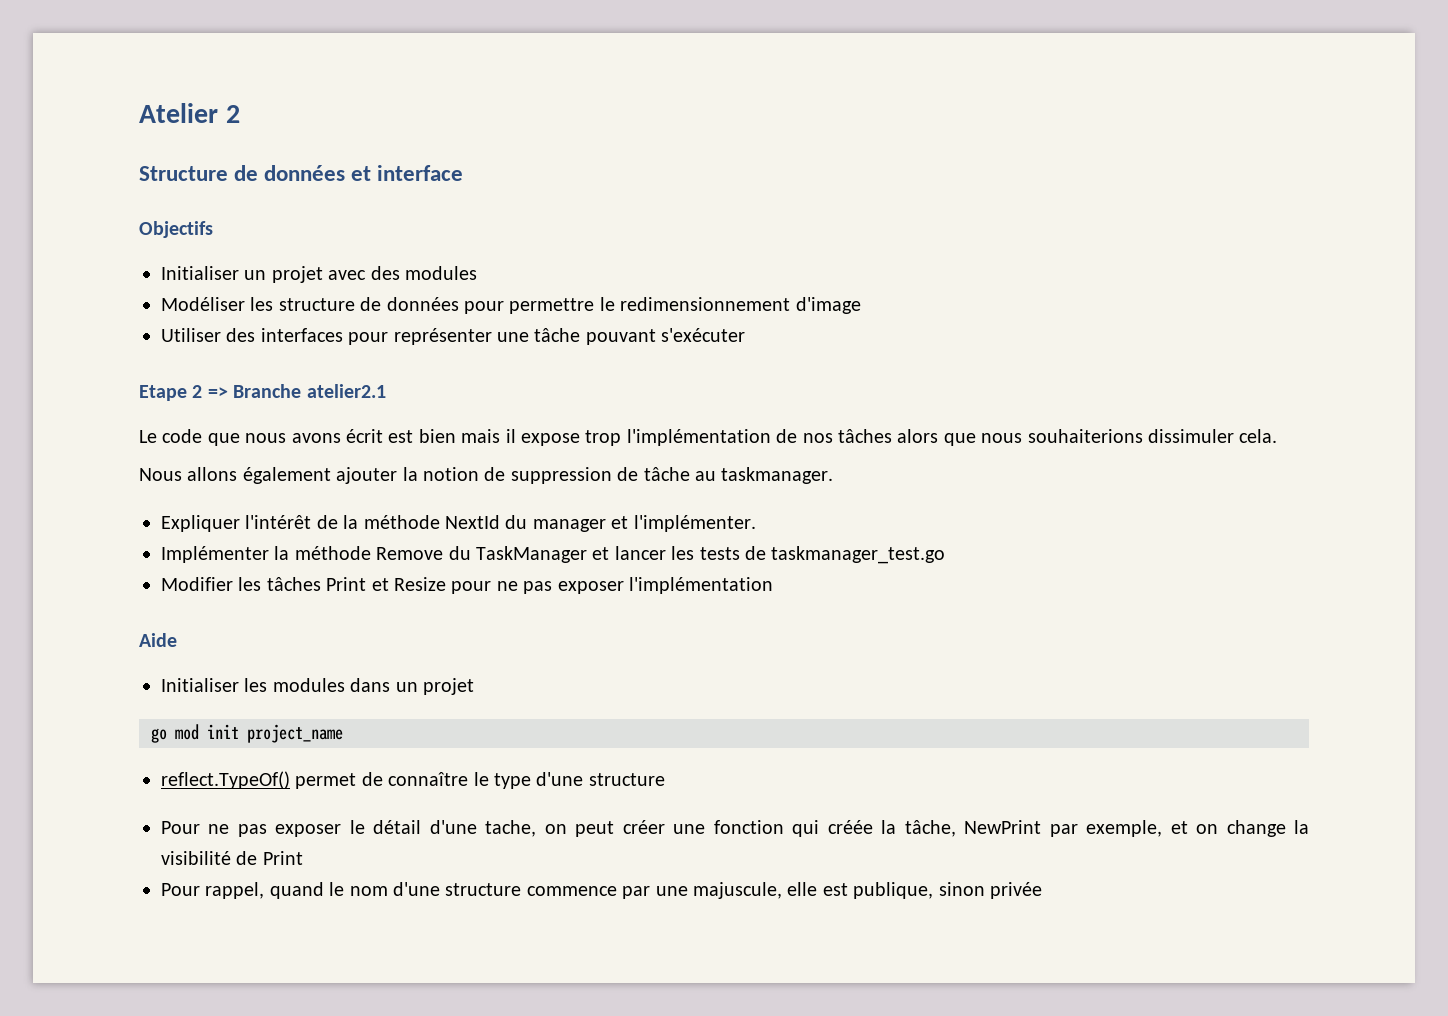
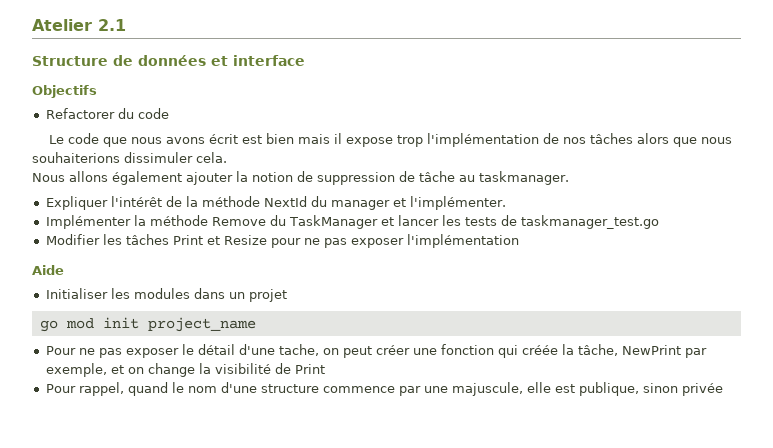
[225,105,240,123] 2 -> [98,19,126,31] 2.1
[161,266,477,283] [161,297,861,314] [161,328,746,345] [139,384,386,401] Initialiser un projet avec des modules // Modéliser les structure de données pour permettre le redimensionnement d'image // Utiliser des interfaces pour représenter une tâche pouvant s'exécuter // Etape 2 => Branche atelier2.1 -> [45,108,169,119] Refactorer du code
[161,771,665,789] // reflect.TypeOf() permet de connaître le type d'une structure -> (256, 324) none

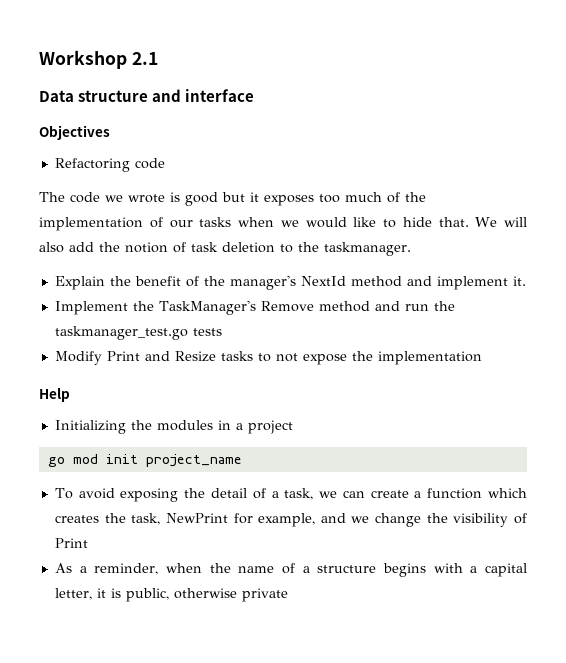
[32,19,92,31] Atelier -> [39,50,127,69] Workshop
[32,55,305,66] [32,85,97,98] [45,108,169,119] [48,133,732,147] [32,152,227,163] [32,171,569,185] [45,196,506,210] [45,215,659,229] [45,234,519,248] [32,265,64,275] [45,288,287,302] [39,317,256,332] [45,344,707,358] [45,363,325,377] [45,382,723,396] Structure de données et interface // Objectifs // Refactorer du code // Le code que nous avons écrit est bien mais il expose trop l'implémentation de nos tâches alors que nous souhaiterions dissimuler cela. // Nous allons également ajouter la notion de suppression de tâche au taskmanager. // Expliquer l'intérêt de la méthode NextId du manager et l'implémenter. // Implémenter la méthode Remove du TaskManager et lancer les tests de taskmanager_test.go // Modifier les tâches Print et Resize pour ne pas exposer l'implémentation // Aide // Initialiser les modules dans un projet // go mod init project_name // Pour ne pas exposer le détail d'une tache, on peut créer une fonction qui créée la tâche, NewPrint par exemple, et on change la visibilité de Print // Pour rappel, quand le nom d'une structure commence par une majuscule, elle est publique, sinon privée -> [39,89,255,102] [39,125,110,140] [54,158,165,172] [39,192,426,206] [39,217,527,231] [39,242,411,256] [54,275,526,290] [54,300,455,315] [54,326,222,340] [54,351,482,365] [39,388,70,402] [54,420,293,434] [47,454,242,467] [54,488,527,502] [54,513,527,527] [54,538,88,548] [54,563,528,577] [54,588,288,602] Data structure and interface // Objectives // Refactoring code // The code we wrote is good but it exposes too much of the implementation of our tasks when we would like to hide that. We will also add the notion of task deletion to the taskmanager. // Explain the benefit of the manager's NextId method and implement it. // Implement the TaskManager's Remove method and run the taskmanager_test.go tests // Modify Print and Resize tasks to not expose the implementation // Help // Initializing the modules in a project // go mod init project_name // To avoid exposing the detail of a task, we can create a function which creates the task, NewPrint for example, and we change the visibility of Print // As a reminder, when the name of a structure begins with a capital letter, it is public, otherwise private

